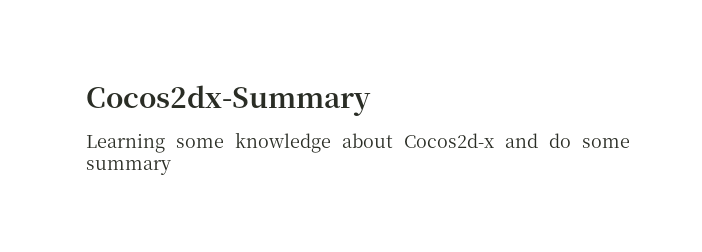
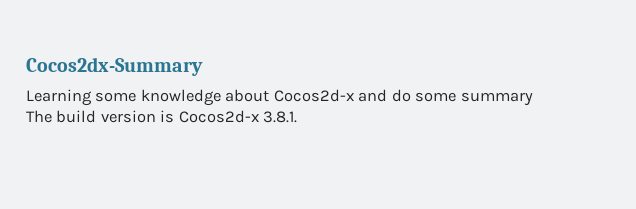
(171, 167) none -> [26,110,298,123] // The build version is Cocos2d-x 3.8.1.

